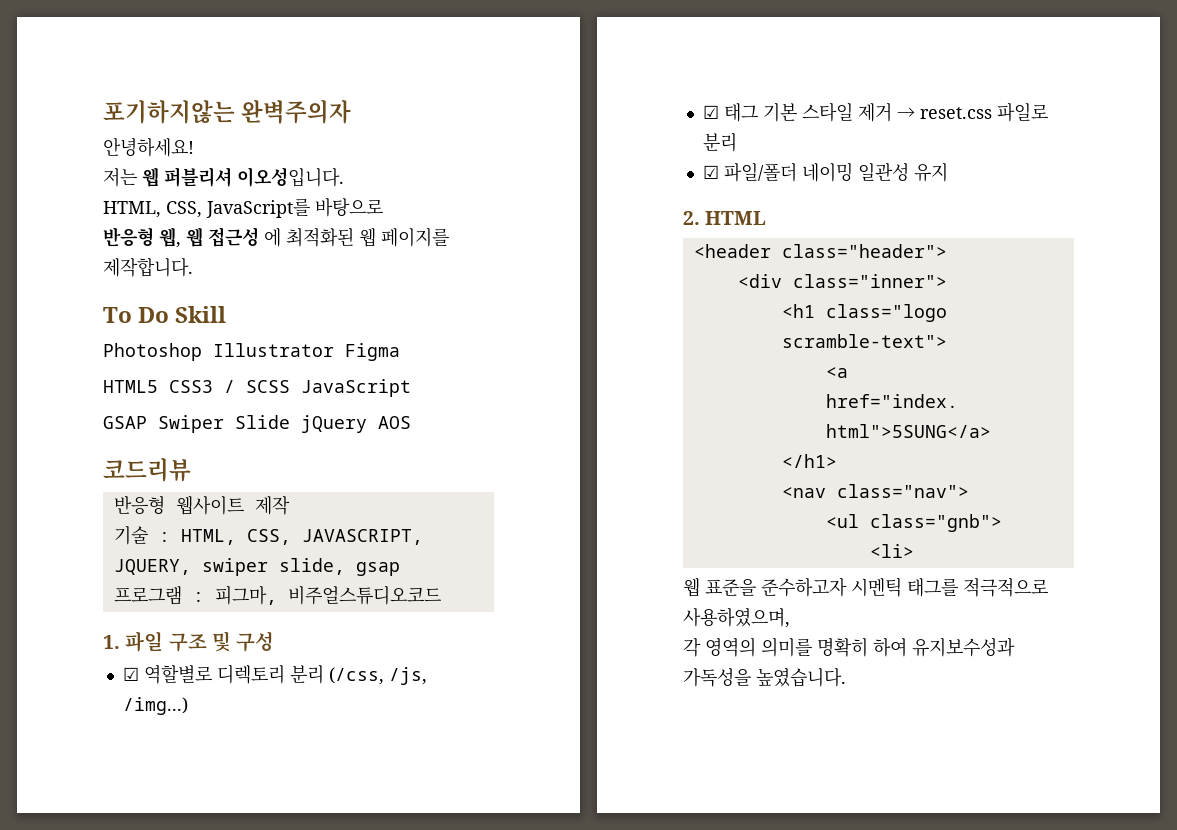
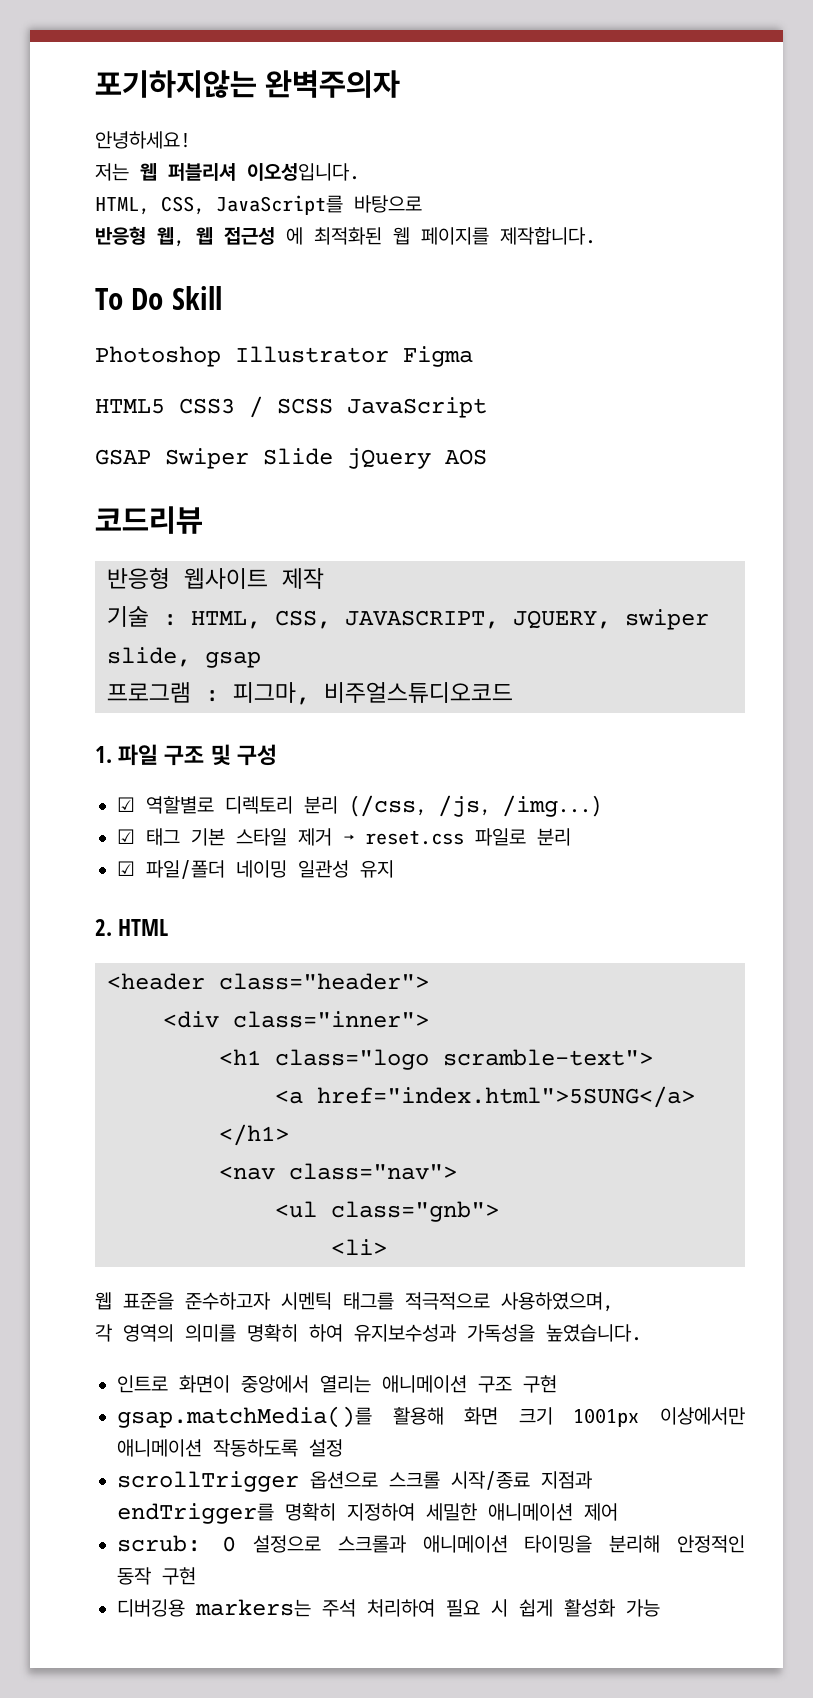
(846, 677) none -> [117,1375,557,1393] [117,1406,746,1428] [117,1439,343,1457] [117,1471,592,1492] [117,1503,618,1524] [117,1535,745,1553] [117,1567,196,1585] [117,1599,660,1617] // 인트로 화면이 중앙에서 열리는 애니메이션 구조 구현 // gsap.matchMedia()를 활용해 화면 크기 1001px 이상에서만 애니메이션 작동하도록 설정 // scrollTrigger 옵션으로 스크롤 시작/종료 지점과 endTrigger를 명확히 지정하여 세밀한 애니메이션 제어 // scrub: 0 설정으로 스크롤과 애니메이션 타이밍을 분리해 안정적인 동작 구현 // 디버깅용 markers는 주석 처리하여 필요 시 쉽게 활성화 가능

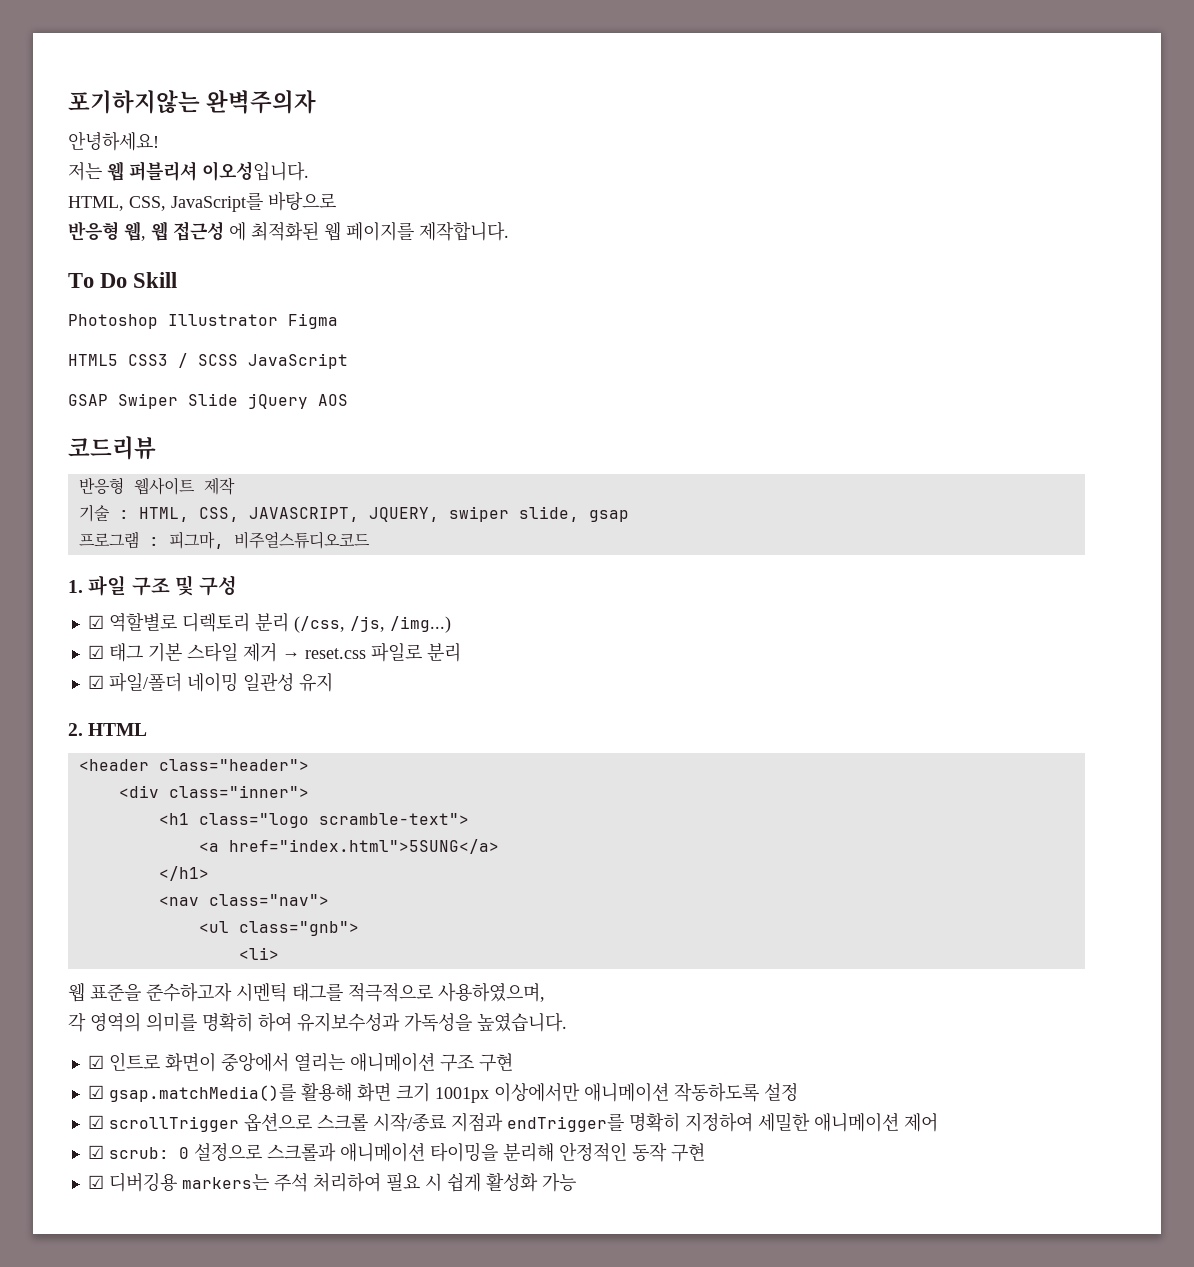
(642, 1333) none -> [87,1055,104,1069] ☑
(557, 1384) none -> [87,1085,104,1099] ☑
(343, 1448) none -> [87,1115,104,1129] ☑
(618, 1512) none -> [87,1145,104,1159] ☑
(196, 1576) none -> [87,1175,104,1189] ☑

